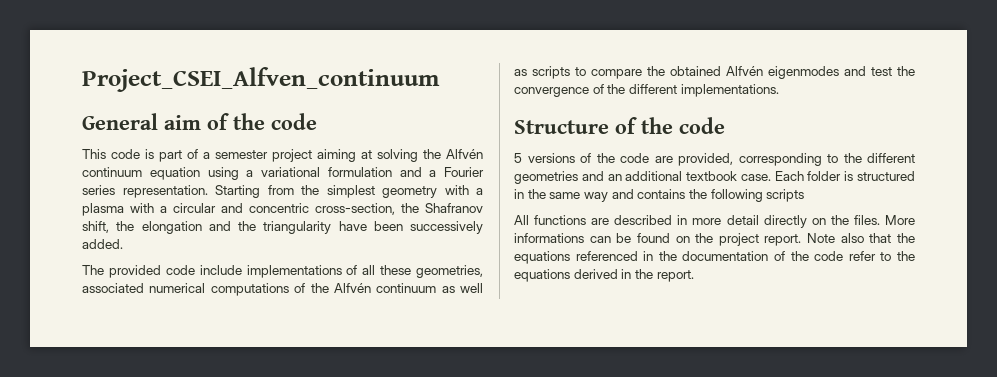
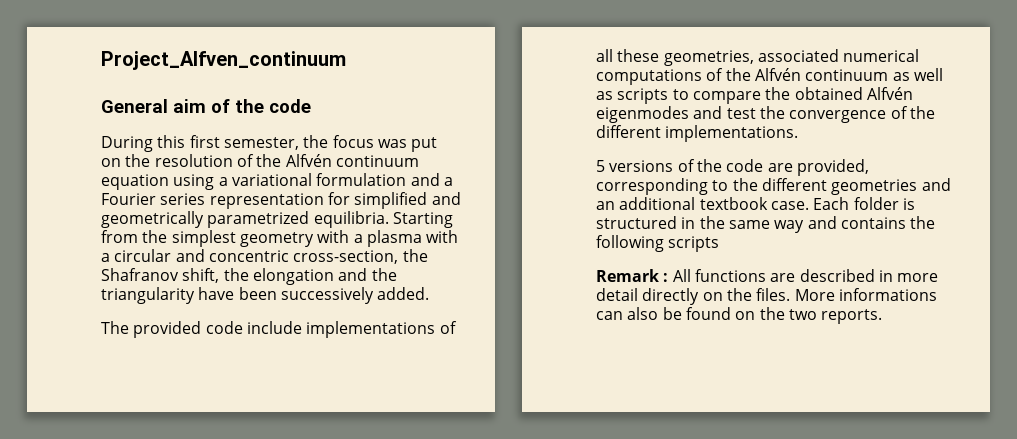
[82,67,440,92] Project_CSEI_Alfven_continuum -> [101,51,346,70] Project_Alfven_continuum
[82,149,418,162] This code is part of a semester project aiming at solving -> [101,135,438,152] [101,154,254,167] During this first semester, the focus was put on the resolution of
[122,185,208,198] representation. -> [209,192,461,209] [101,211,389,228] representation for simplified and geometrically parametrized equilibria.
[514,117,725,134] // Structure of the code -> (799, 133) none
(805, 195) none -> [596,269,669,282] Remark :
(611, 239) none -> [627,307,659,320] also
[718,233,915,246] [514,251,916,264] [514,269,694,282] project report. Note also that the equations referenced in the documentation of the code refer to the equations derived in the report. -> [788,309,883,324] two reports.

